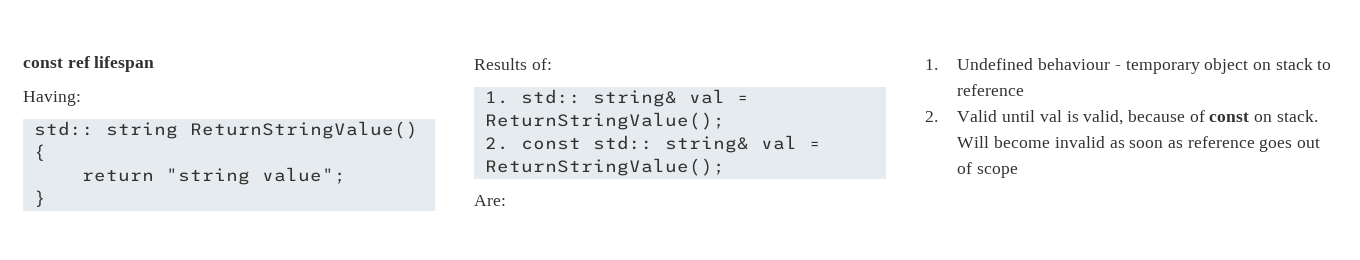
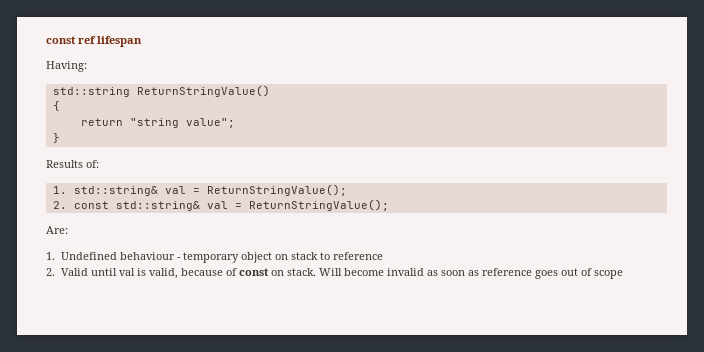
[33,121,178,139] std:: string -> [52,87,130,97] std::string
[520,89,677,107] std:: string& -> [73,186,158,196] std::string&
[592,135,749,153] std:: string& -> [115,201,200,211] std::string&

